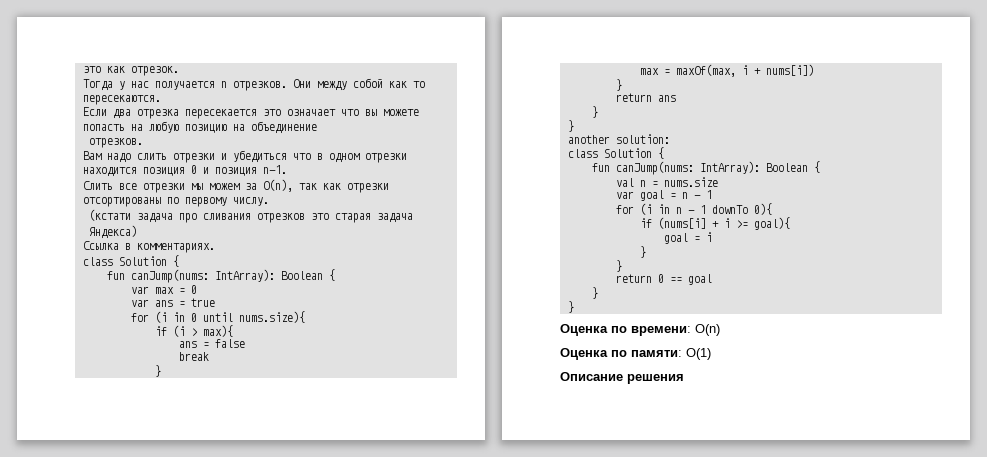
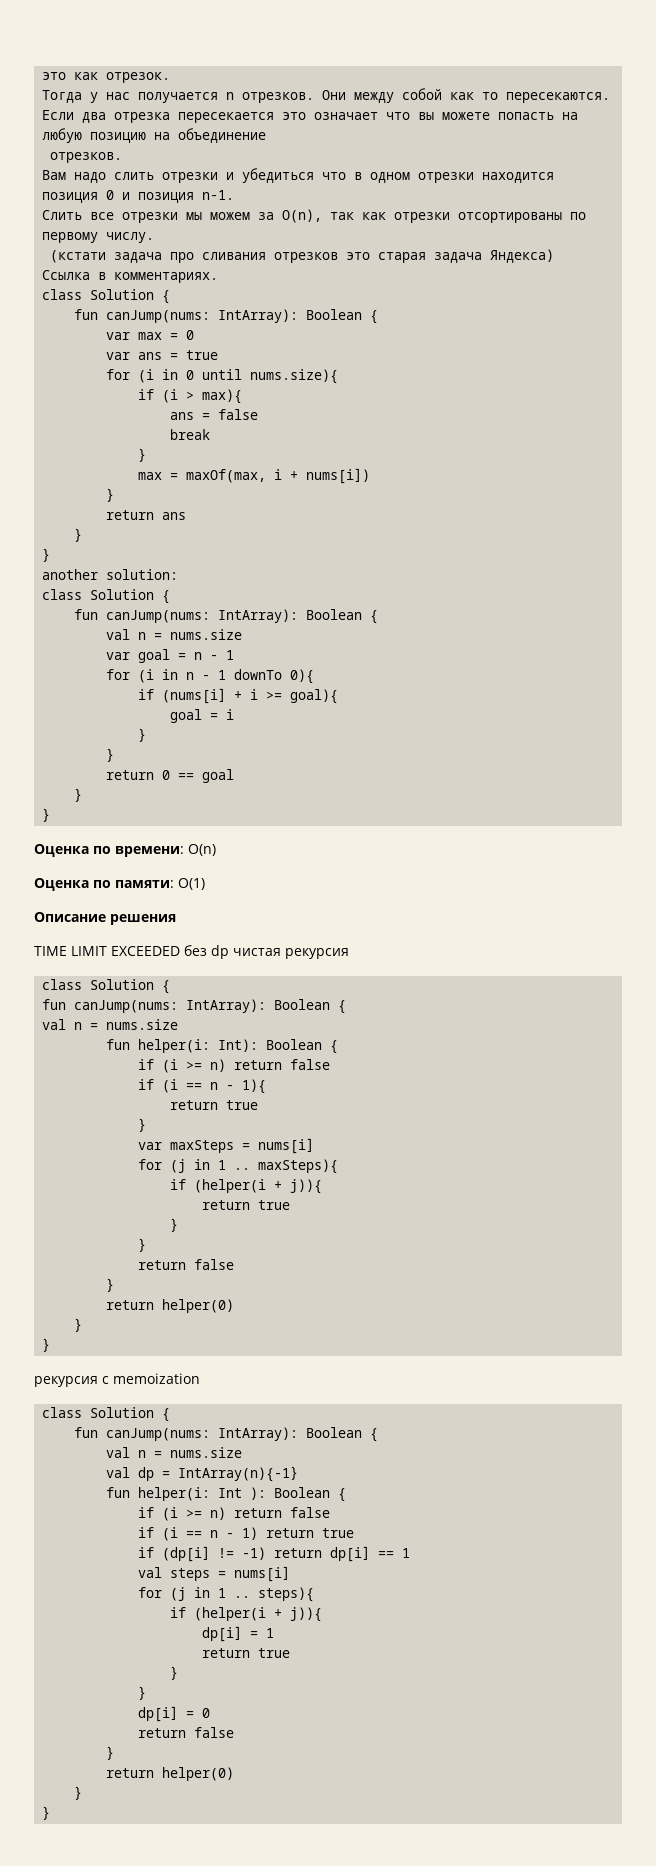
(684, 379) none -> [34,945,349,959] [42,979,171,994] [42,999,347,1014] [42,1019,179,1030] [106,1039,339,1054] [138,1059,331,1073] [138,1079,267,1094] [170,1100,259,1110] [138,1118,147,1132] [138,1138,315,1154] [138,1159,339,1174] [170,1179,323,1194] [202,1200,291,1210] [170,1218,179,1232] [138,1238,147,1252] [138,1259,235,1270] [106,1278,115,1292] [106,1299,235,1313] [74,1318,83,1332] [42,1338,51,1352] [34,1373,200,1387] [42,1407,171,1422] [74,1427,379,1442] [106,1447,243,1458] [106,1466,299,1482] [106,1487,347,1502] [138,1507,331,1521] [138,1527,355,1541] [138,1546,411,1562] [138,1566,291,1582] [138,1587,315,1602] [170,1607,323,1622] [202,1626,275,1642] [202,1648,291,1658] [170,1666,179,1680] [138,1686,147,1700] [138,1706,211,1722] [138,1727,235,1738] [106,1746,115,1760] [106,1767,235,1781] [74,1786,83,1800] [42,1806,51,1820] // TIME LIMIT EXCEEDED без dp чистая рекурсия // class Solution { // fun canJump(nums: IntArray): Boolean { // val n = nums.size // fun helper(i: Int): Boolean { // if (i >= n) return false // if (i == n - 1){ // return true // } // var maxSteps = nums[i] // for (j in 1 .. maxSteps){ // if (helper(i + j)){ // return true // } // } // return false // } // return helper(0) // } // } // рекурсия с memoization // class Solution { // fun canJump(nums: IntArray): Boolean { // val n = nums.size // val dp = IntArray(n){-1} // fun helper(i: Int ): Boolean { // if (i >= n) return false // if (i == n - 1) return true // if (dp[i] != -1) return dp[i] == 1 // val steps = nums[i] // for (j in 1 .. steps){ // if (helper(i + j)){ // dp[i] = 1 // return true // } // } // dp[i] = 0 // return false // } // return helper(0) // } // }

